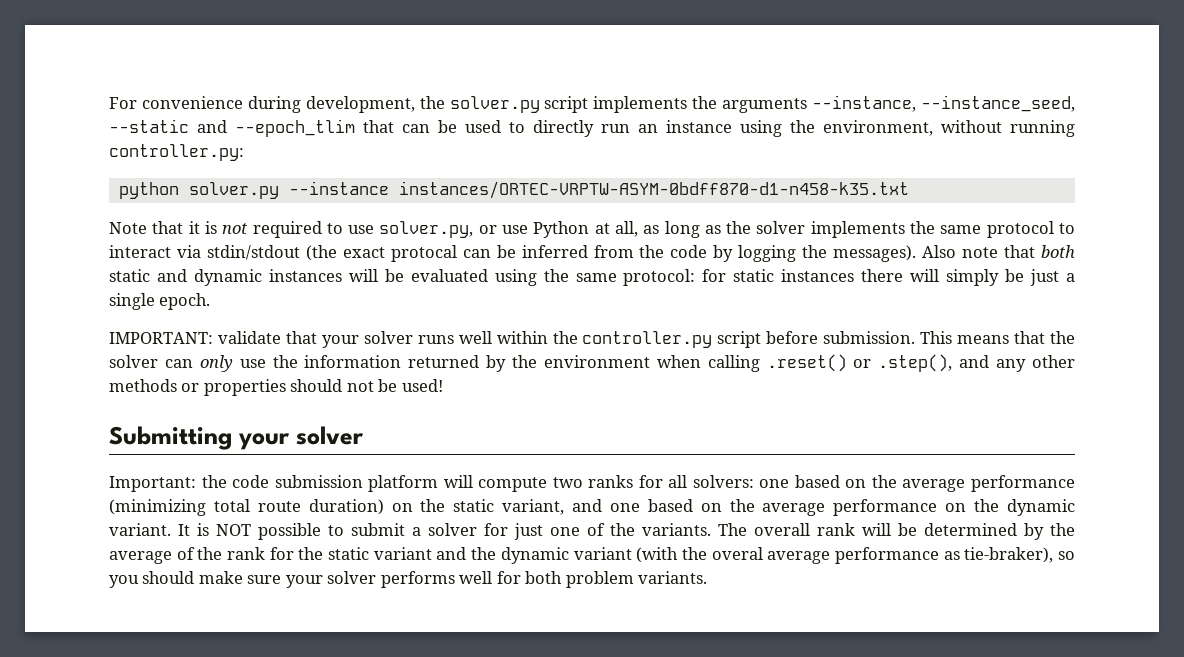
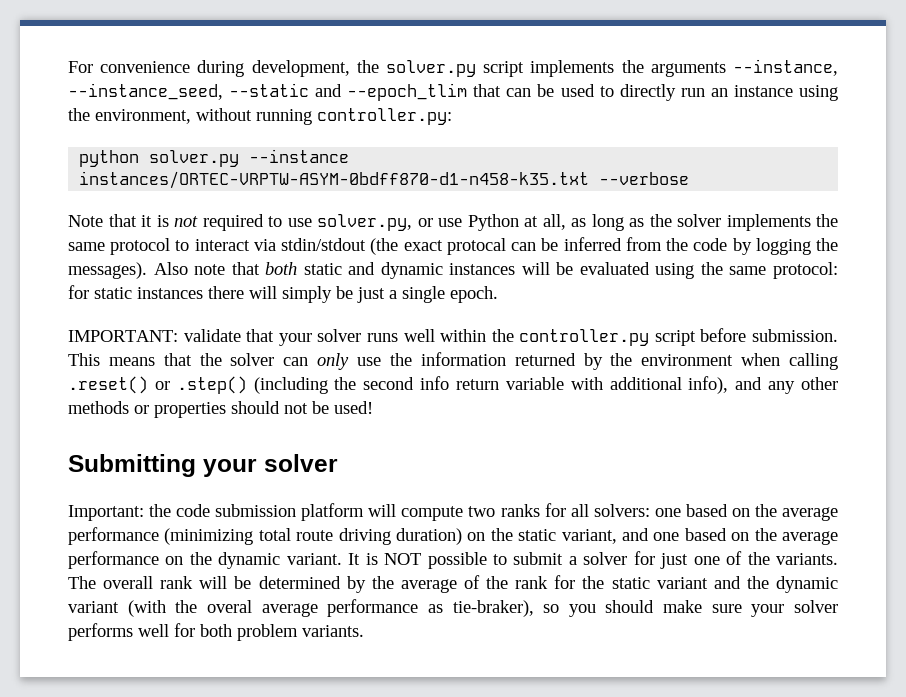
(909, 190) none -> [599,172,690,185] --verbose
[878,354,953,372] .step(), -> [176,376,729,394] .step() (including the second info return variable with additional info),
(301, 506) none -> [338,528,391,545] driving

